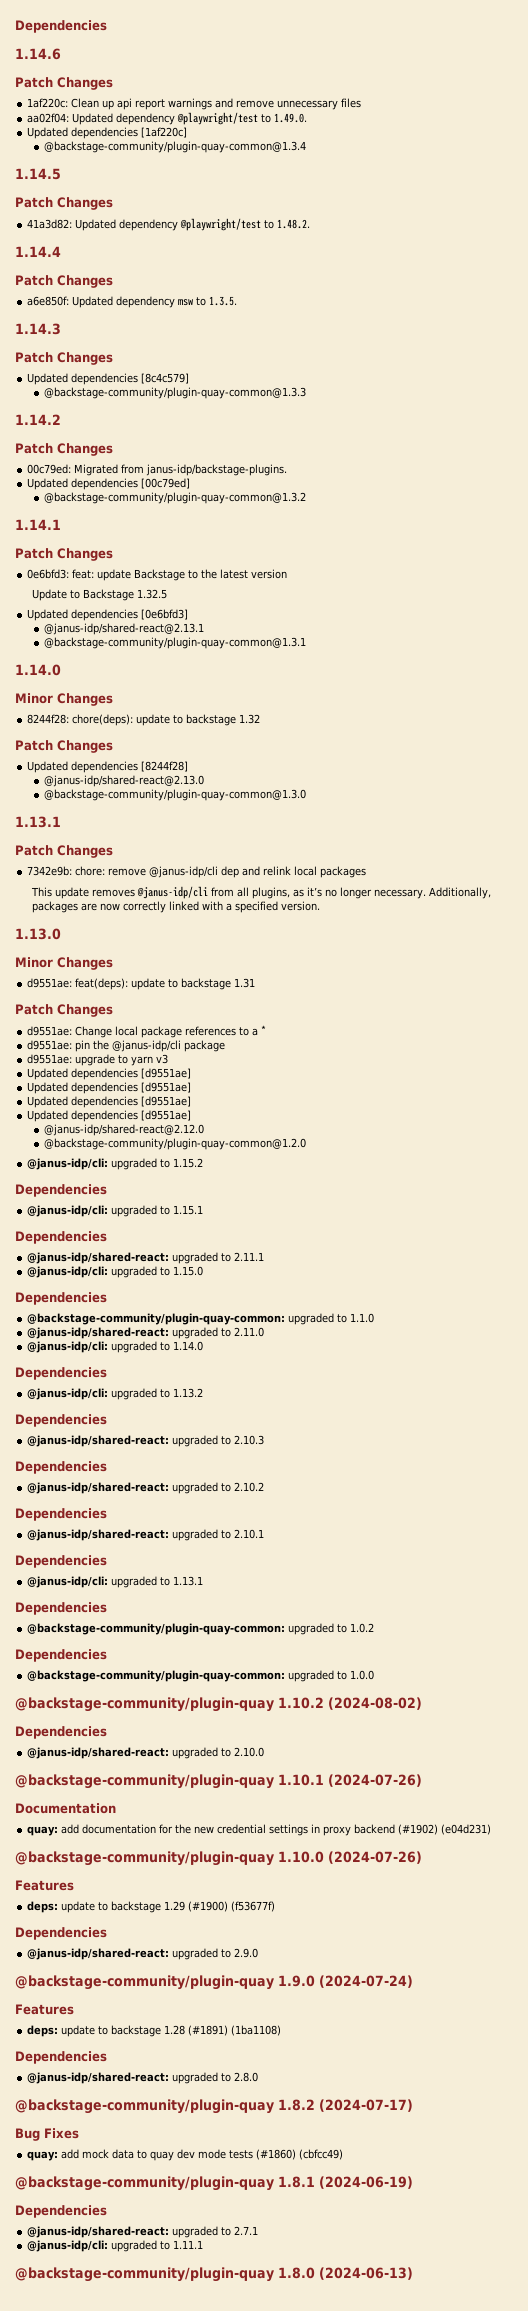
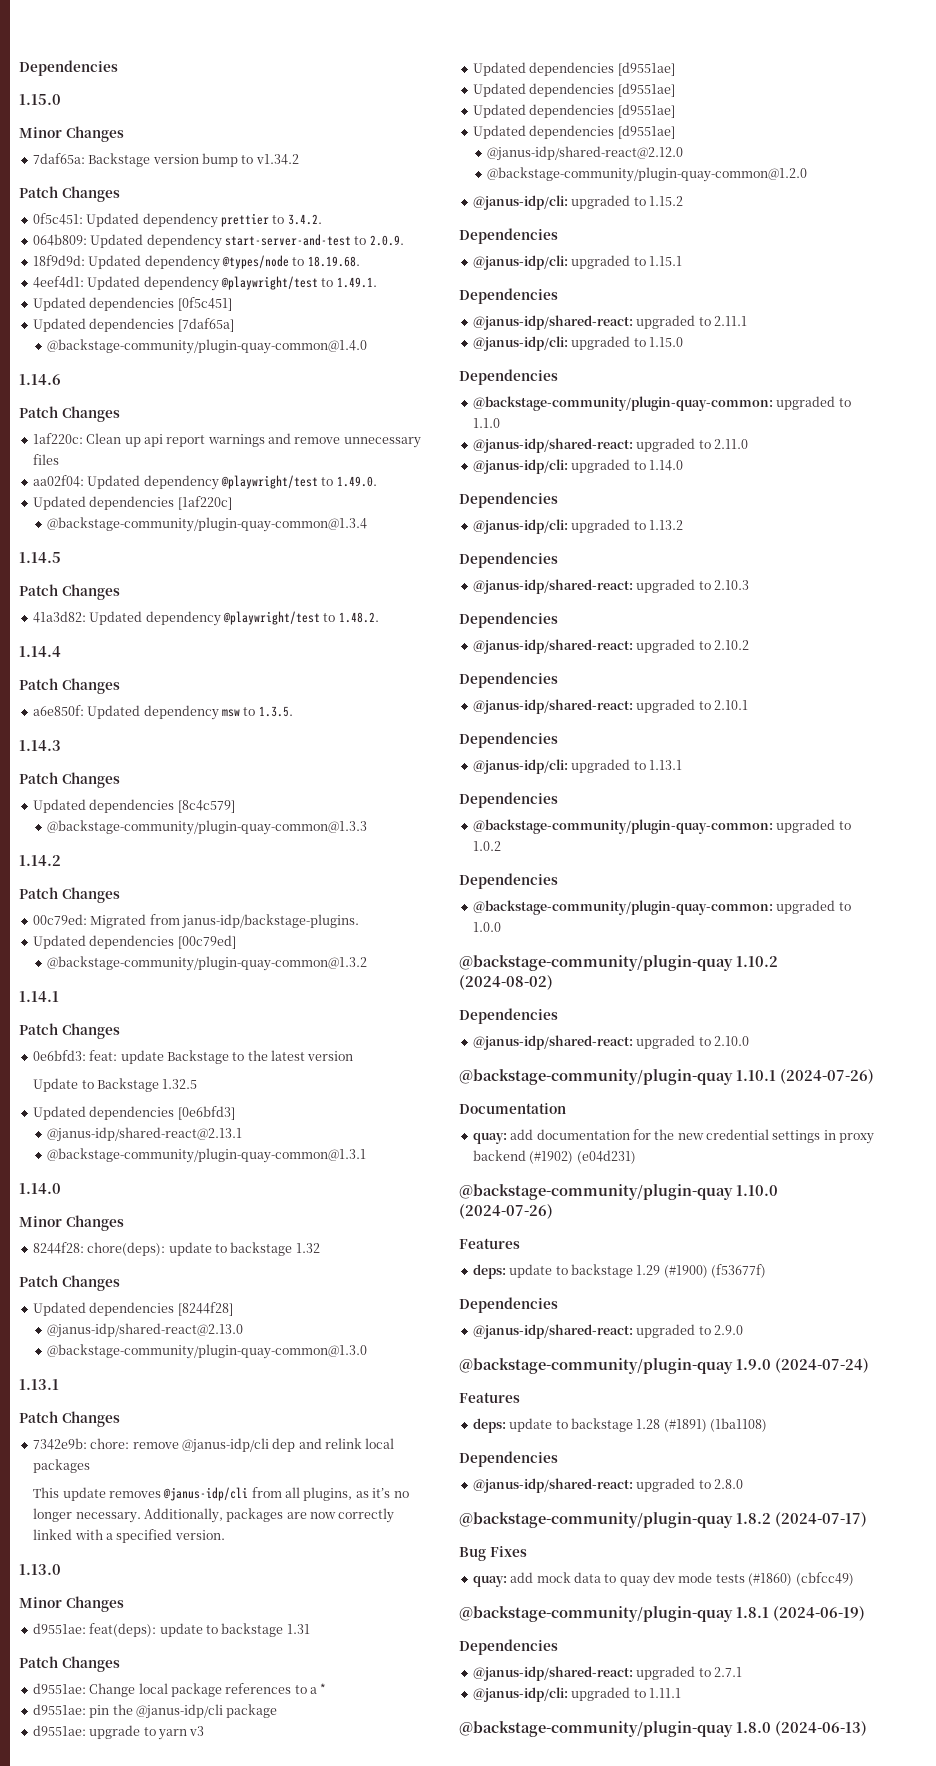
[15,20,107,33] Dependencies -> [19,60,118,76] [19,94,61,105] [19,126,124,142] [32,153,299,167] [19,186,120,202] [32,213,322,228] [32,234,404,249] [32,255,360,270] [32,276,377,291] [32,297,232,311] [32,318,234,332] [46,339,367,354] Dependencies // 1.15.0 // Minor Changes // 7daf65a: Backstage version bump to v1.34.2 // Patch Changes // 0f5c451: Updated dependency prettier to 3.4.2. // 064b809: Updated dependency start-server-and-test to 2.0.9. // 18f9d9d: Updated dependency @types/node to 18.19.68. // 4eef4d1: Updated dependency @playwright/test to 1.49.1. // Updated dependencies [0f5c451] // Updated dependencies [7daf65a] // @backstage-community/plugin-quay-common@1.4.0

